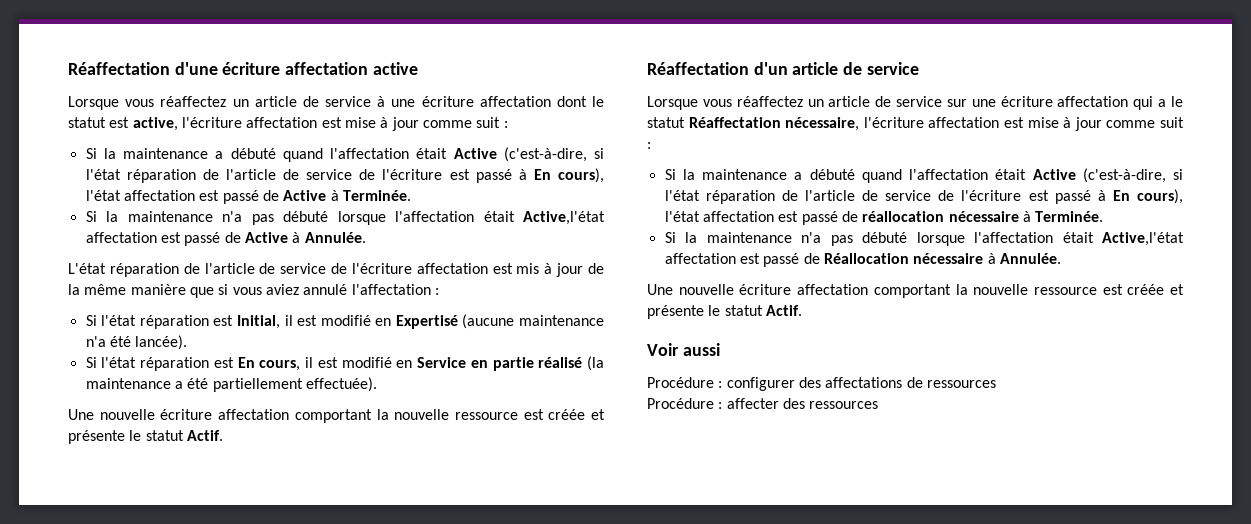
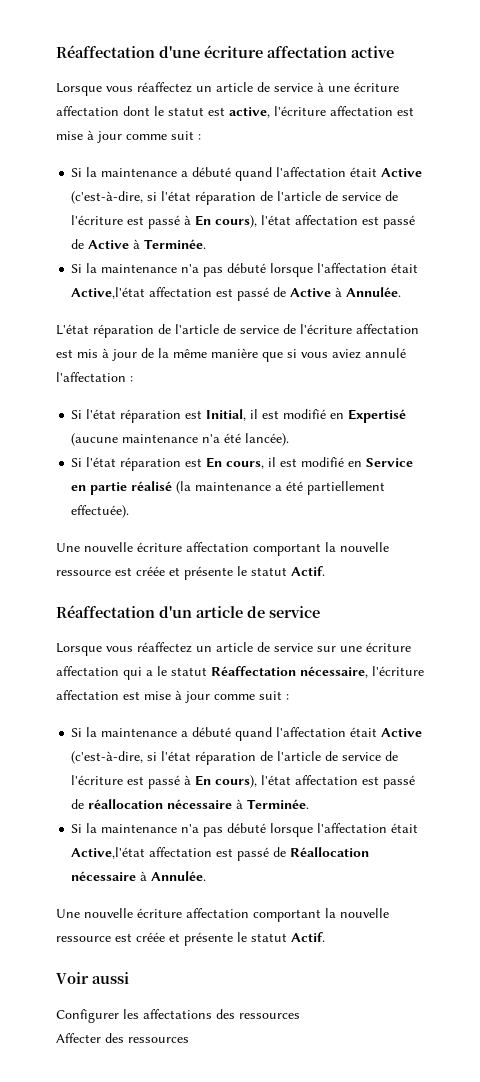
[647,377,996,391] [647,398,779,409] Procédure : configurer des affectations de ressources // Procédure : affecter -> [56,1009,300,1023] [56,1033,101,1043] Configurer les affectations des ressources // Affecter

